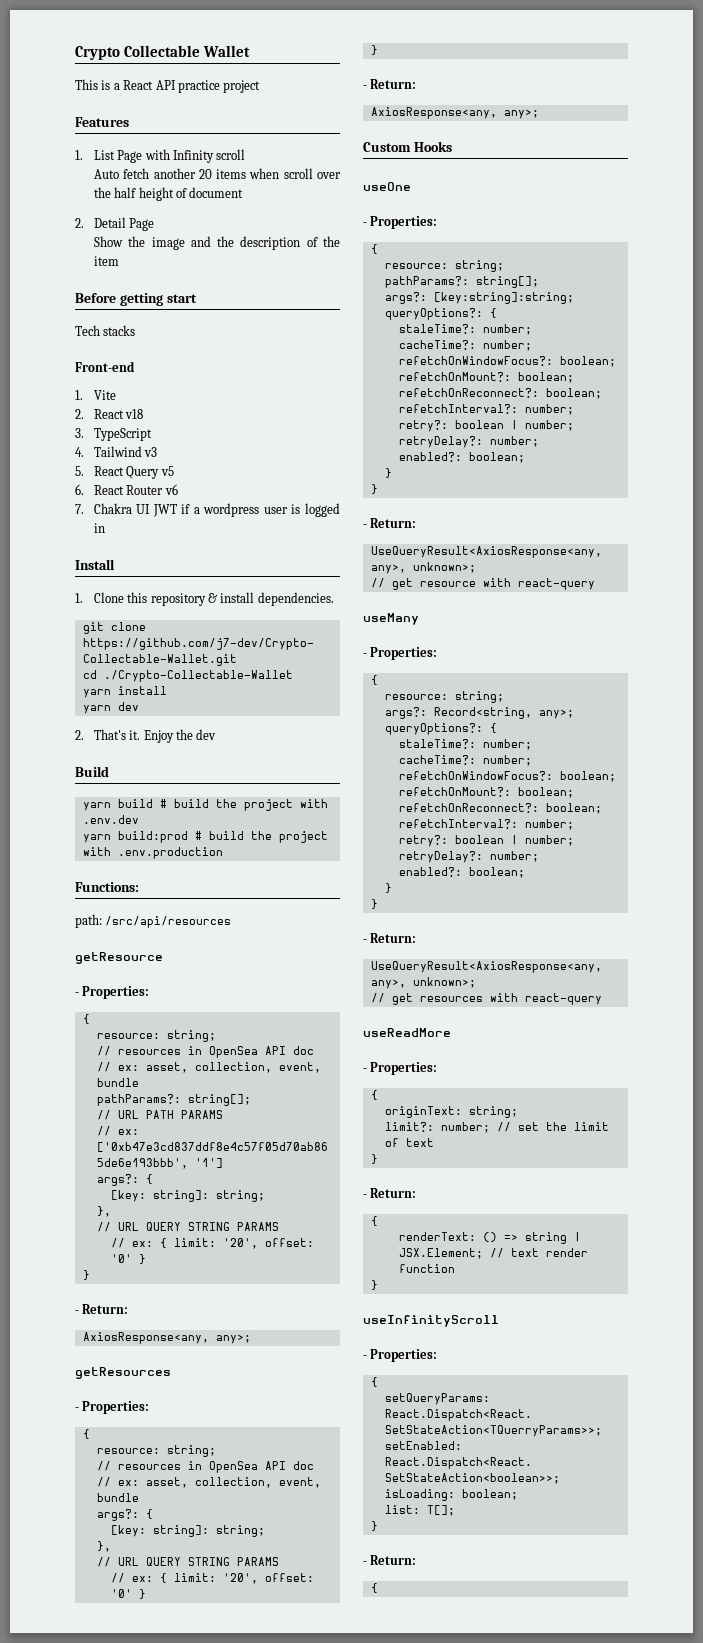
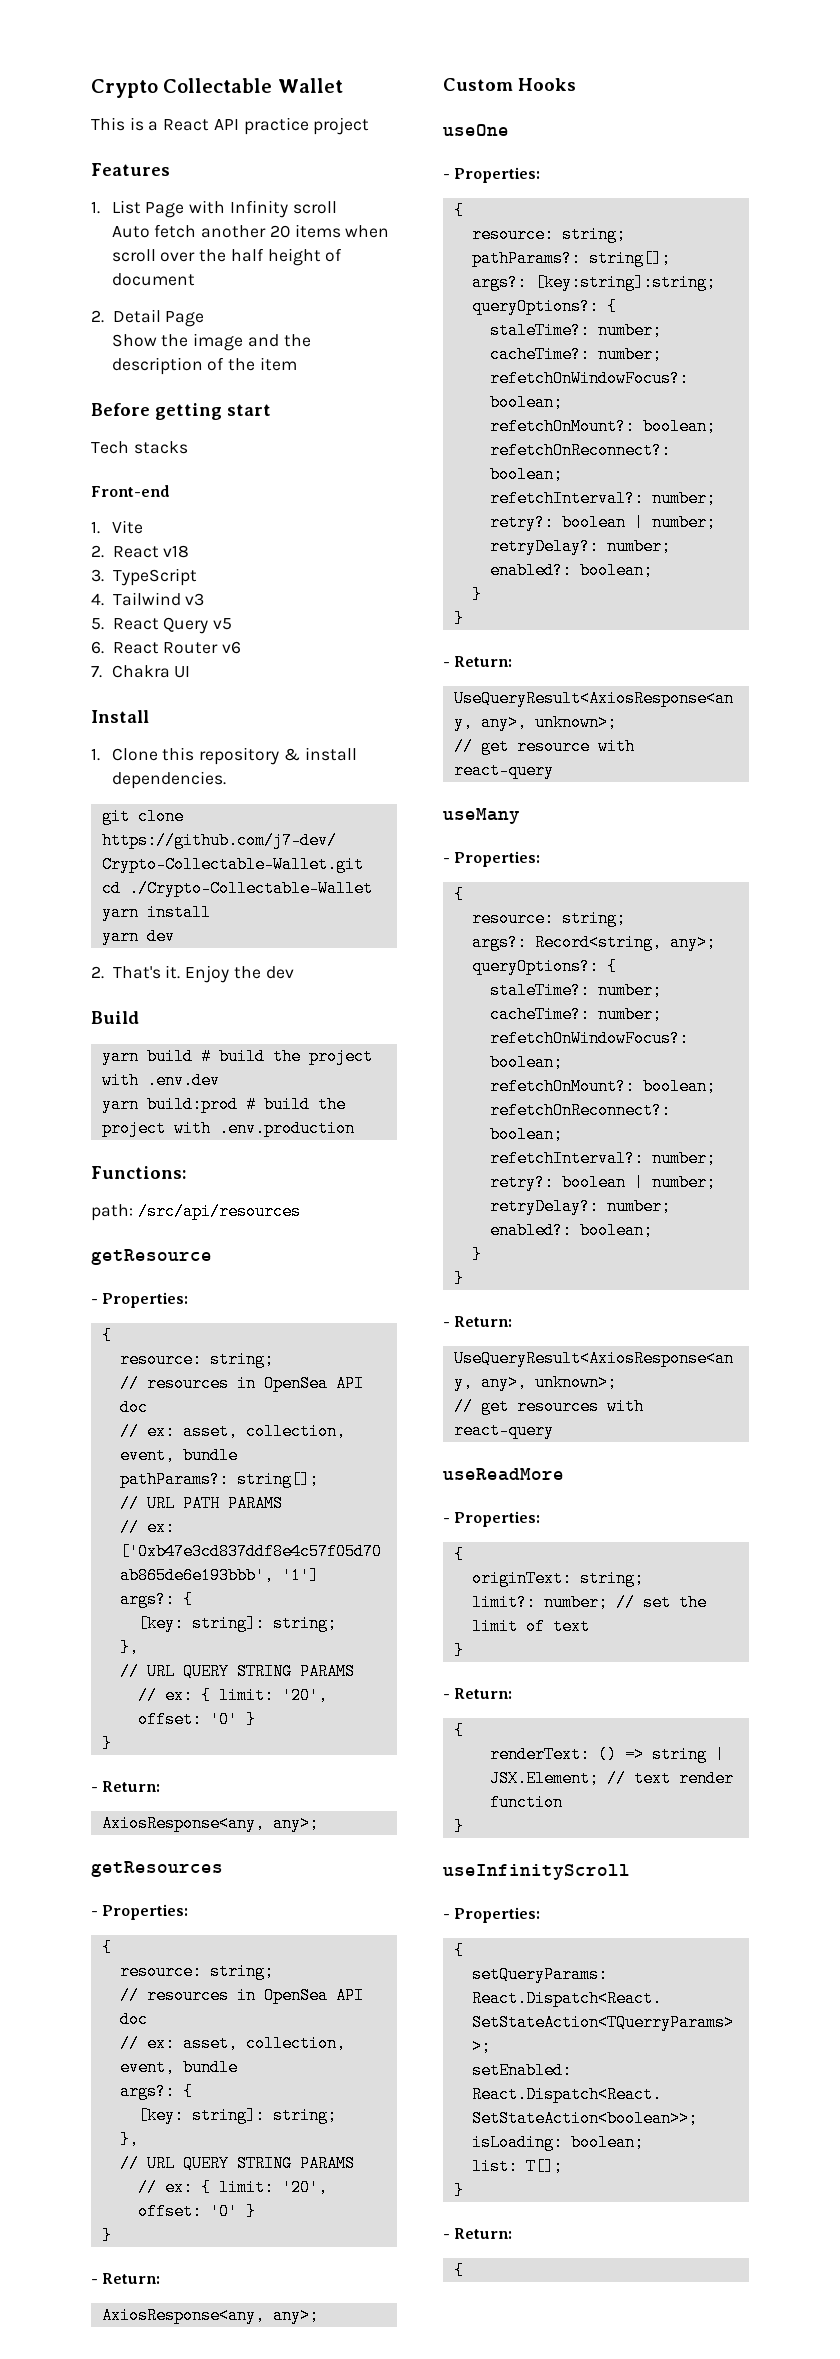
[152,503,341,517] [93,523,105,533] JWT if a wordpress user is logged in -> (191, 672) none

